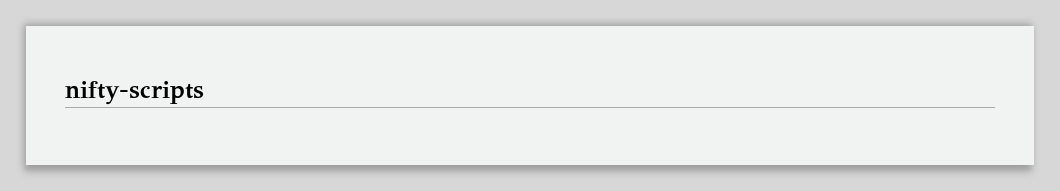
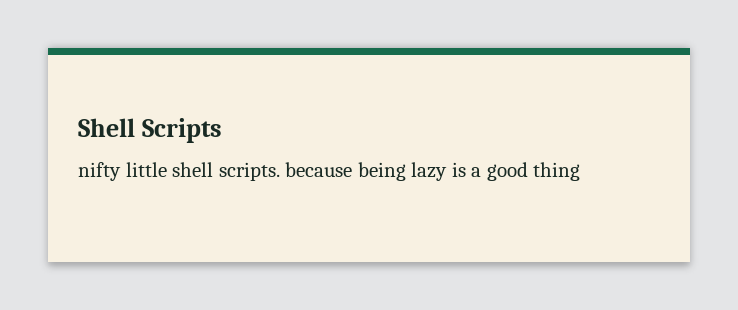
[65,81,204,105] nifty-scripts -> [78,118,223,143] [78,162,581,181] Shell Scripts // nifty little shell scripts. because being lazy is a good thing

